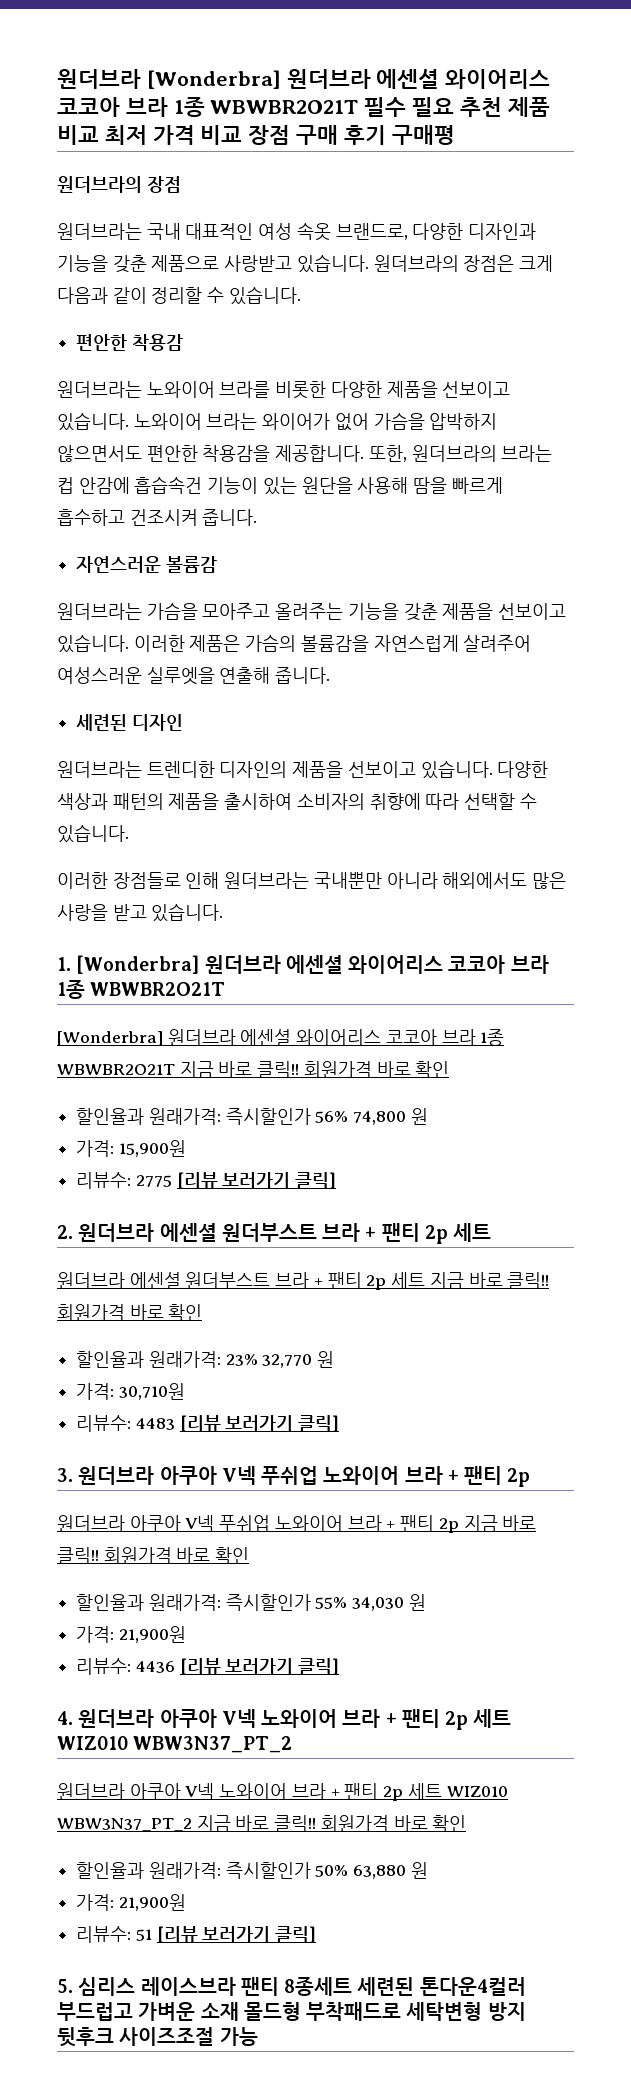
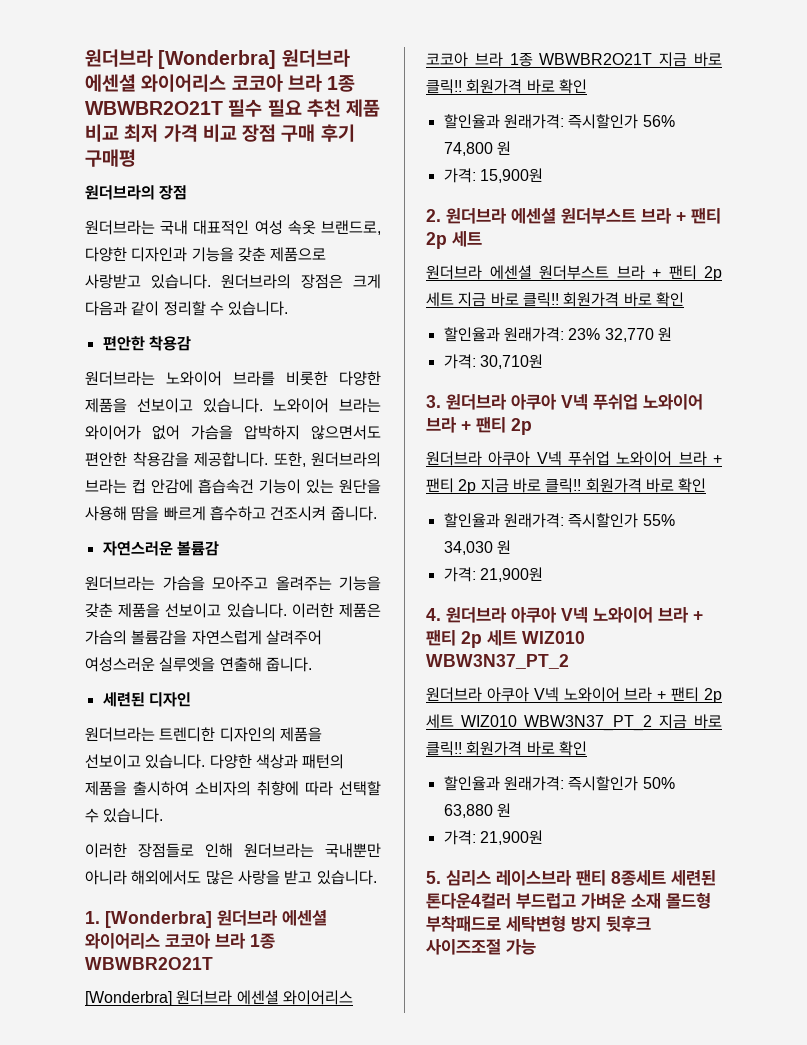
[76,1172,337,1189] // 리뷰수: 2775 [리뷰 보러가기 클릭] -> (543, 175) none
[76,1415,340,1432] // 리뷰수: 4483 [리뷰 보러가기 클릭] -> (543, 361) none
[76,1658,340,1675] // 리뷰수: 4436 [리뷰 보러가기 클릭] -> (543, 574) none
[76,1926,317,1943] // 리뷰수: 51 [리뷰 보러가기 클릭] -> (543, 837) none

